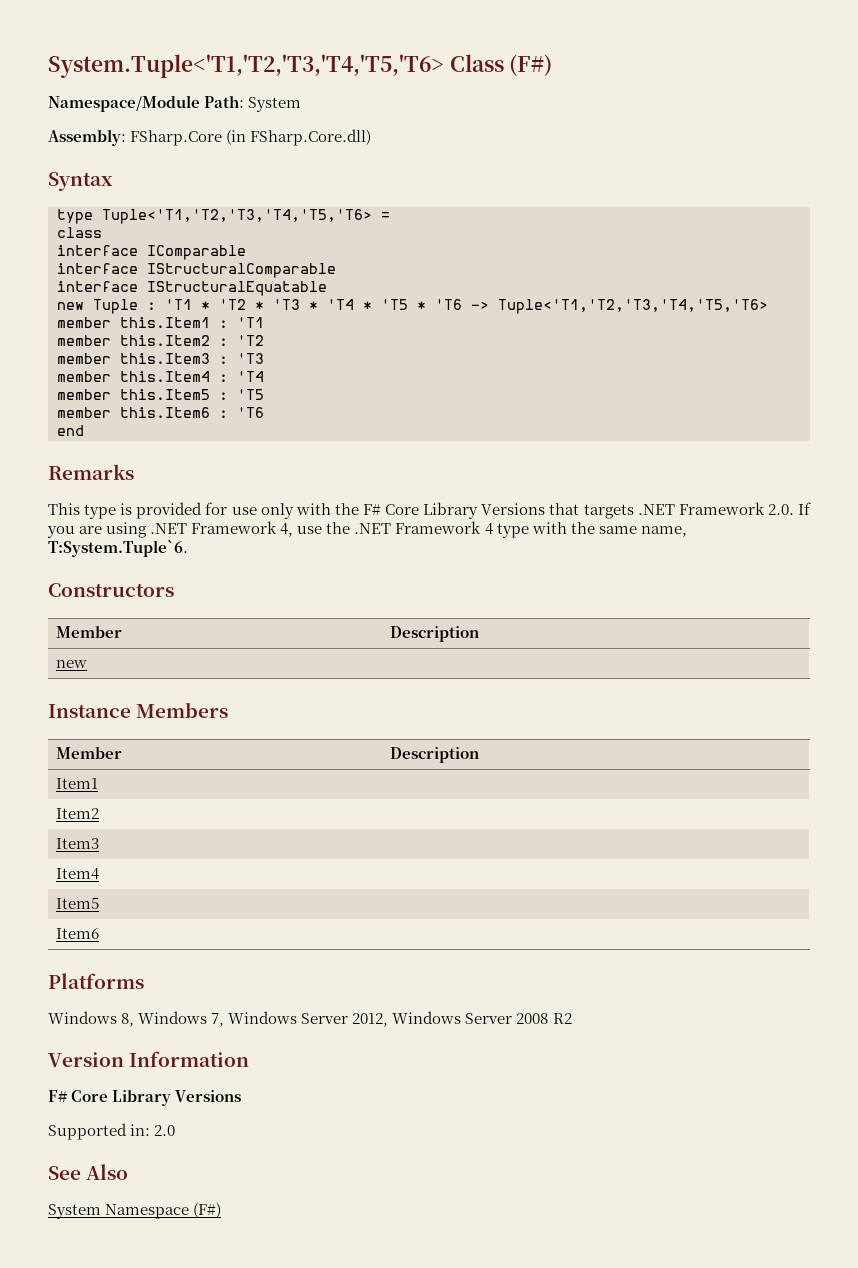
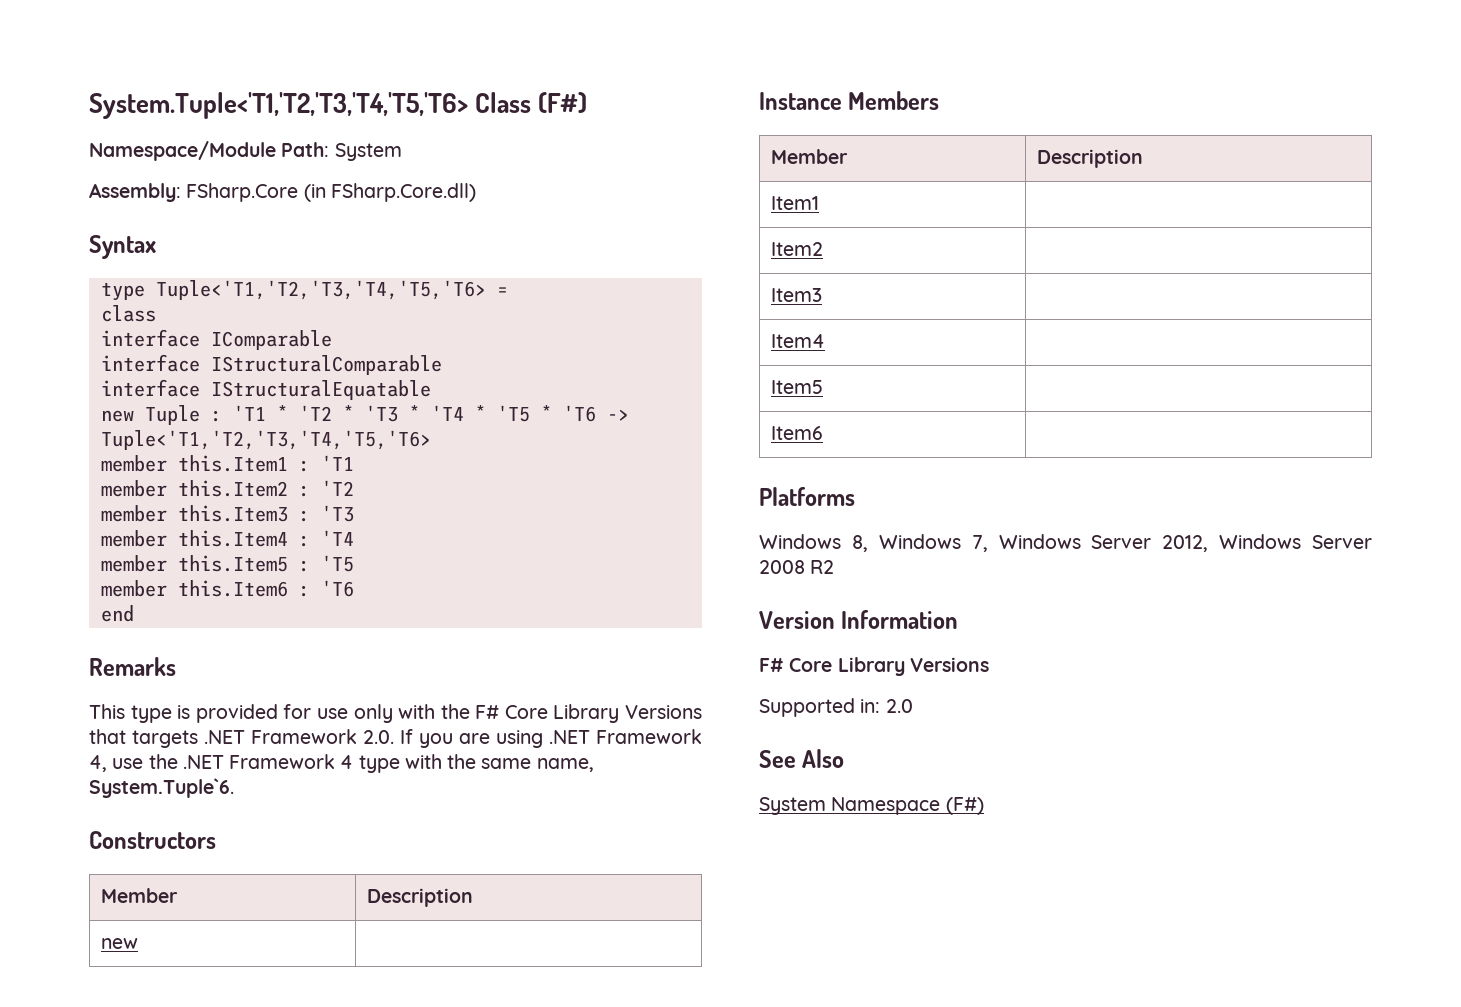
[48,540,188,557] T:System.Tuple`6. -> [89,778,234,798] System.Tuple`6.

